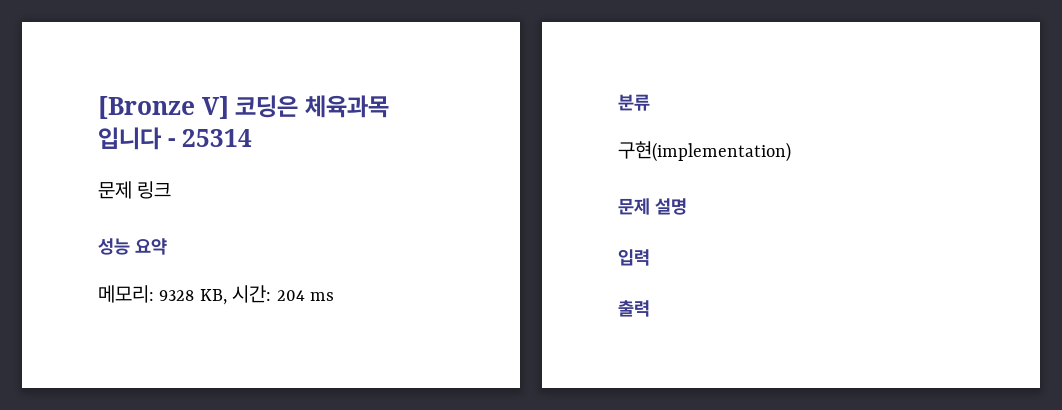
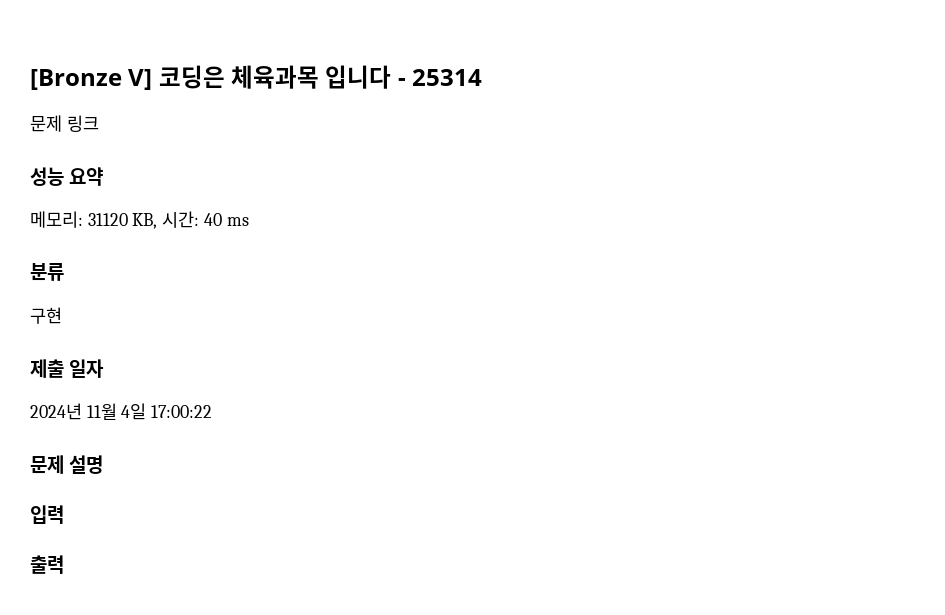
[159,290,195,301] 9328 -> [87,213,128,226] 31120
[276,290,305,301] 204 -> [203,213,222,226] 40
[618,141,791,162] 구현(implementation) -> [30,307,62,324] [30,359,105,378] [30,403,213,420] 구현 // 제출 일자 // 2024년 11월 4일 17:00:22

